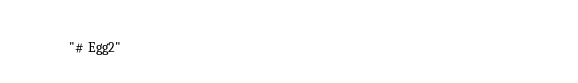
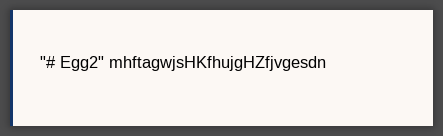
(121, 48) none -> [109,56,326,71] mhftagwjsHKfhujgHZfjvgesdn

